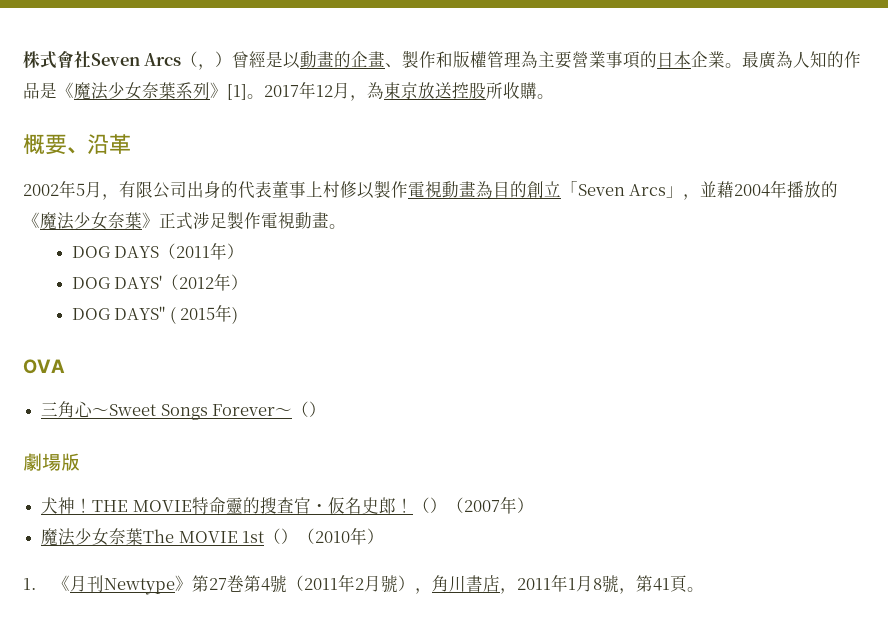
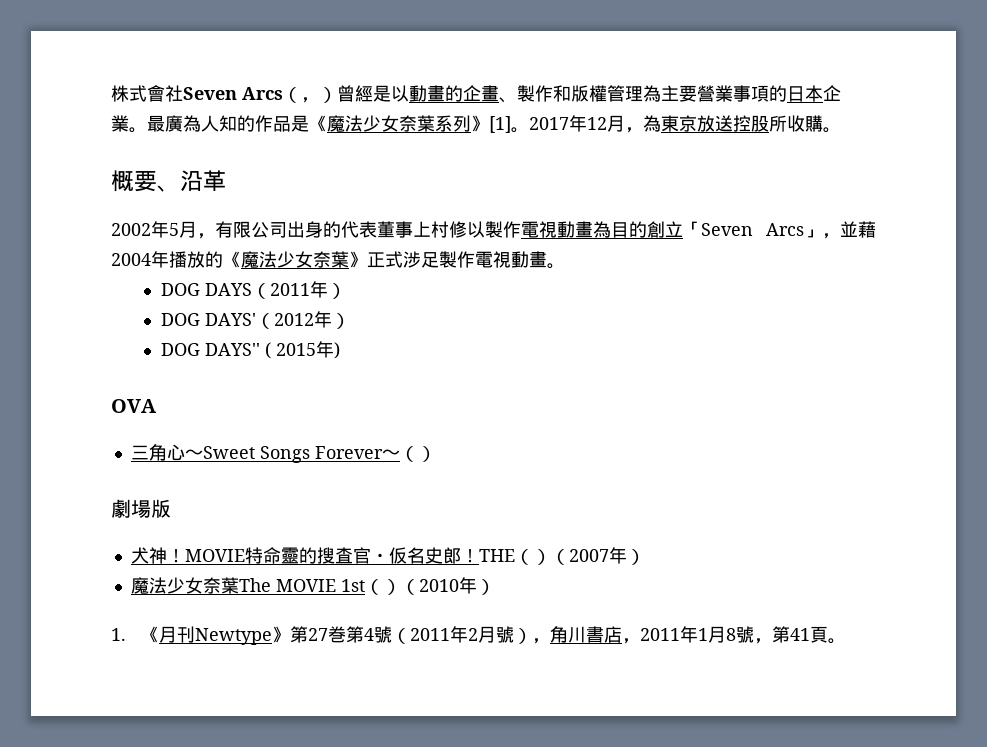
[92,500,129,512] THE -> (185, 556) none
(413, 505) none -> [478,549,515,562] THE

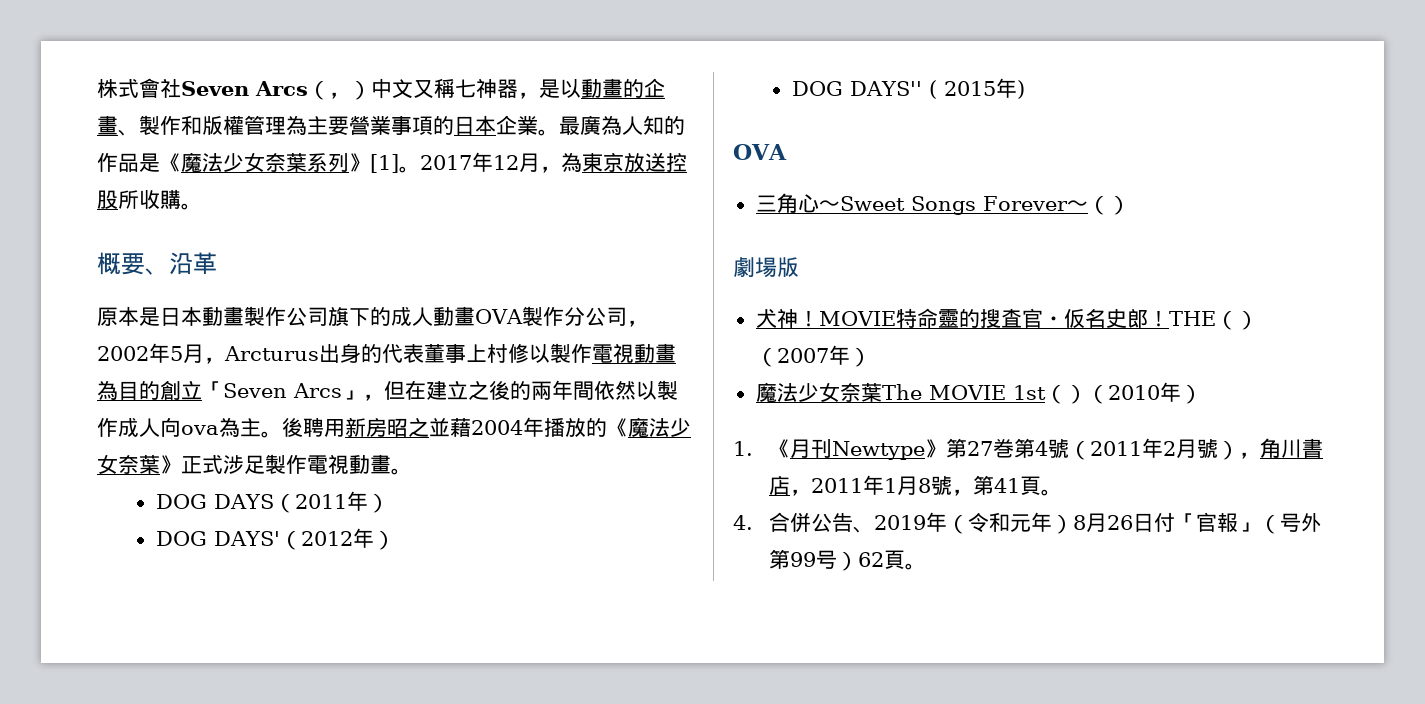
[337,85,373,102] 曾經 -> [371,78,539,99] 中文又稱七神器，
(226, 180) none -> [97,306,648,327] 原本是日本動畫製作公司旗下的成人動畫OVA製作分公司，
[215,221,287,238] 有限公司 -> [224,346,319,361] Arcturus
(840, 236) none -> [384,380,678,400] [97,417,429,438] 但在建立之後的兩年間依然以製作成人向ova為主。後聘用新房昭之
(846, 641) none -> [733,512,1323,534] [769,549,927,571] // 4.合併公告、2019年（令和元年）8月26日付「官報」（号外第99号）62頁。

